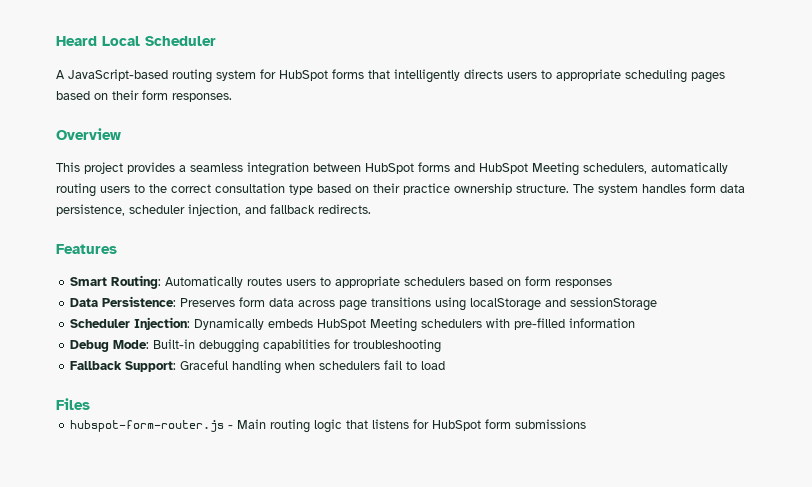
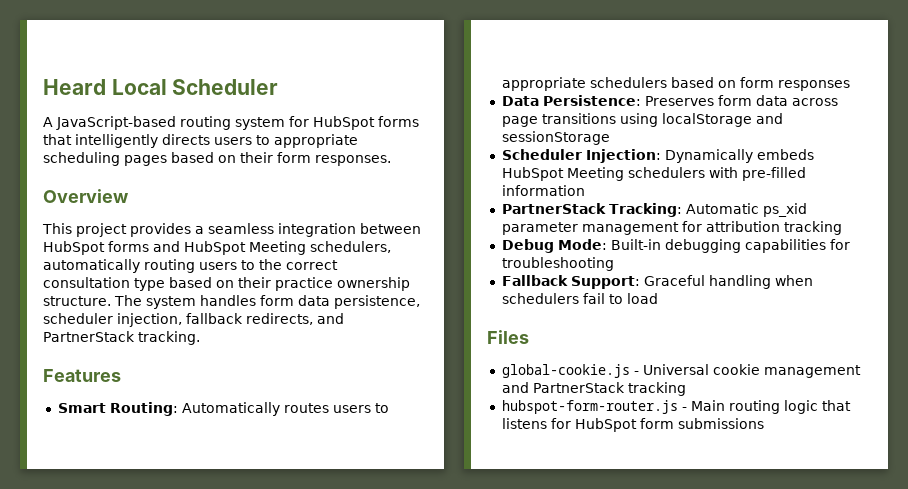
[245,204,371,214] and fallback redirects. -> [186,313,344,325] [43,331,200,345] fallback redirects, and PartnerStack tracking.
(636, 323) none -> [501,203,807,217] [501,221,842,235] // PartnerStack Tracking: Automatic ps_xid parameter management for attribution tracking
(90, 404) none -> [501,364,861,378] [501,382,686,396] // global-cookie.js - Universal cookie management and PartnerStack tracking

